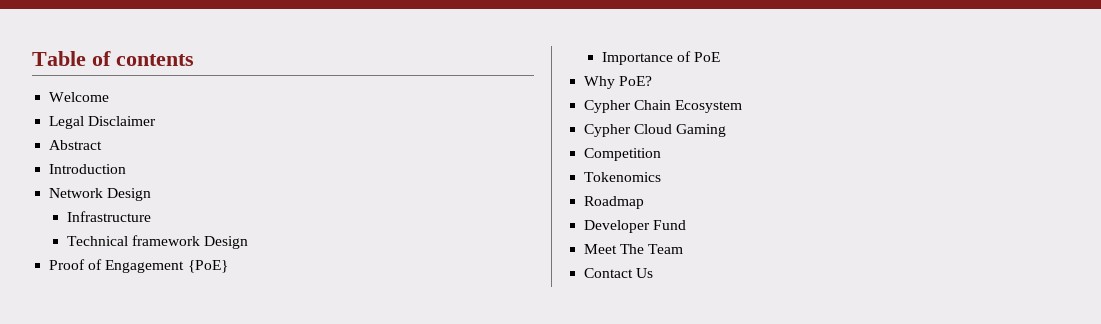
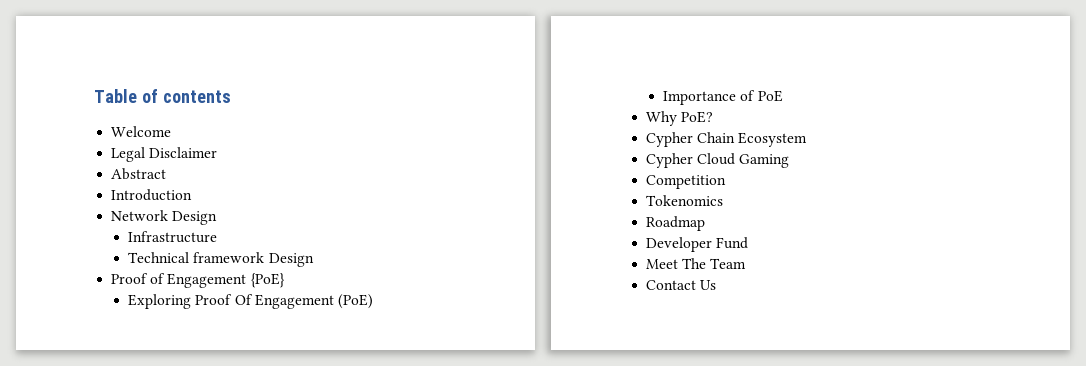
(228, 266) none -> [128,294,373,309] // Exploring Proof Of Engagement (PoE)

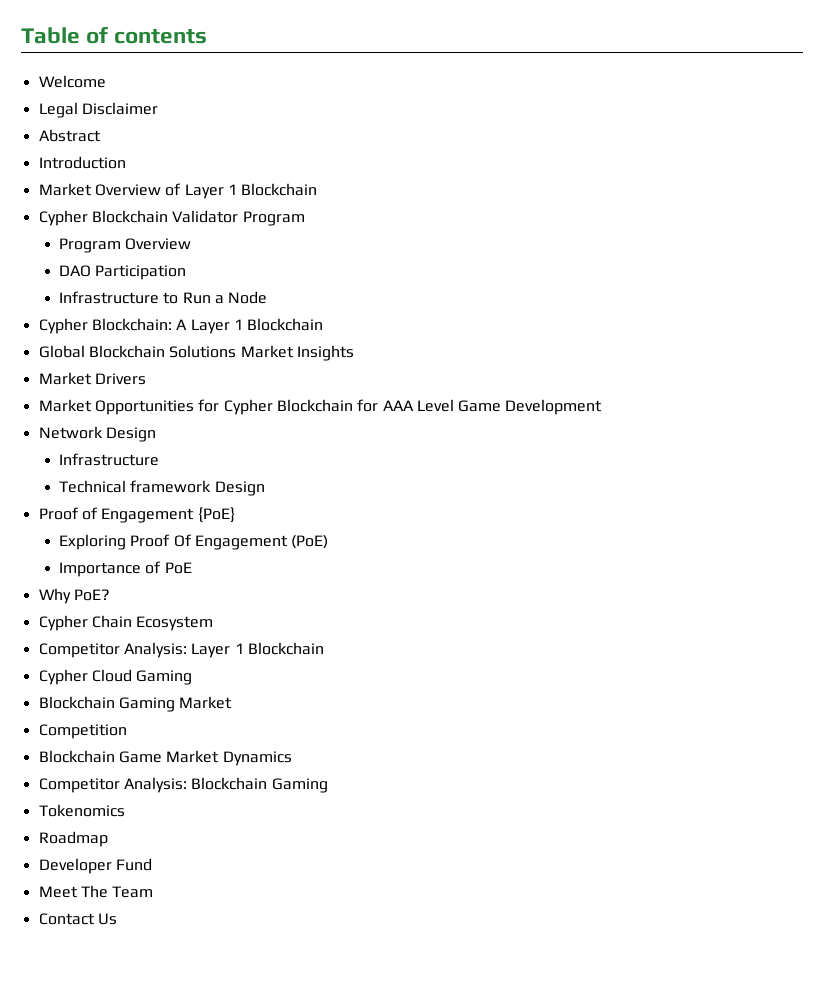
(193, 195) none -> [38,183,318,199] [38,210,305,226] [59,238,192,253] [59,265,187,280] [59,291,268,304] [38,318,324,334] [38,345,354,361] [38,372,146,385] [38,399,603,415] // Market Overview of Layer 1 Blockchain // Cypher Blockchain Validator Program // Program Overview // DAO Participation // Infrastructure to Run a Node // Cypher Blockchain: A Layer 1 Blockchain // Global Blockchain Solutions Market Insights // Market Drivers // Market Opportunities for Cypher Blockchain for AAA Level Game Development
[646,153,790,168] [646,175,727,189] Cypher Cloud Gaming // Competition -> [38,642,324,658] [38,669,193,685] [38,696,233,712] [38,724,127,739] [38,750,292,766] [38,777,328,793] Competitor Analysis: Layer 1 Blockchain // Cypher Cloud Gaming // Blockchain Gaming Market // Competition // Blockchain Game Market Dynamics // Competitor Analysis: Blockchain Gaming

